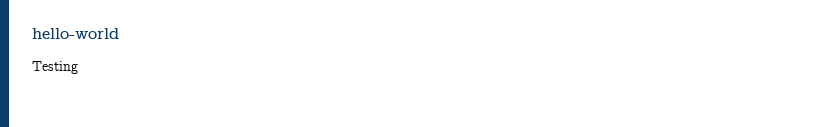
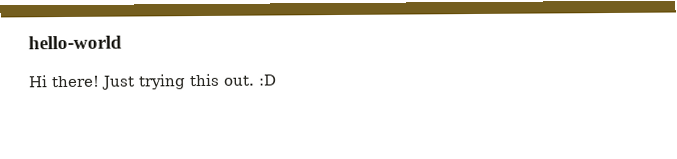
[32,61,78,74] Testing -> [28,73,277,90] Hi there! Just trying this out. :D

